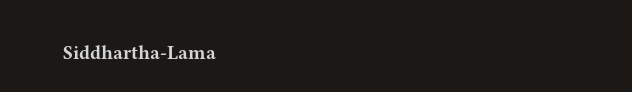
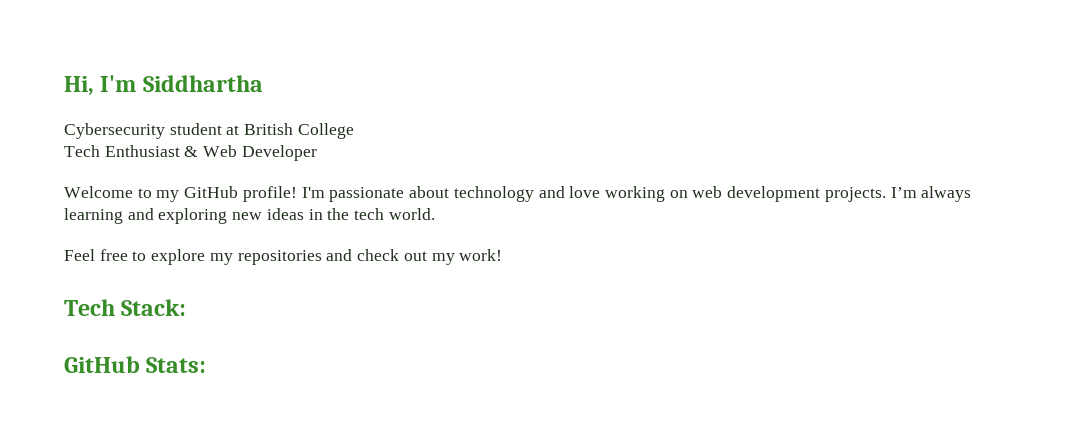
[63,45,216,60] Siddhartha-Lama -> [64,75,263,96] [64,123,354,139] [64,145,317,161] [64,186,972,202] [64,208,435,224] [64,249,503,265] [64,299,187,316] [64,356,207,373] Hi, I'm Siddhartha // Cybersecurity student at British College // Tech Enthusiast & Web Developer // Welcome to my GitHub profile! I'm passionate about technology and love working on web development projects. I’m always learning and exploring new ideas in the tech world. // Feel free to explore my repositories and check out my work! // Tech Stack: // GitHub Stats:

